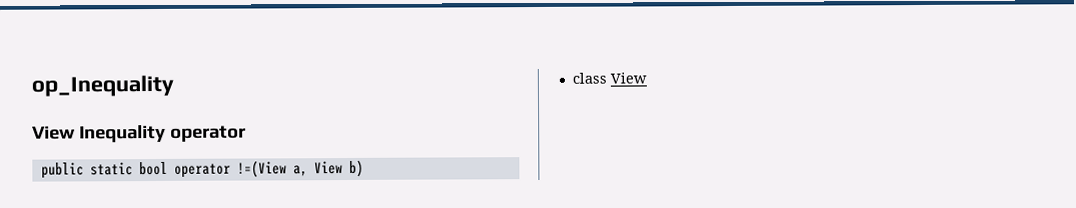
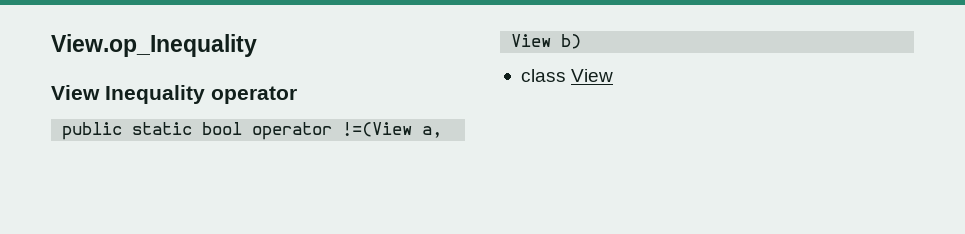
[31,74,174,97] op_Inequality -> [51,34,257,57] View.op_Inequality

